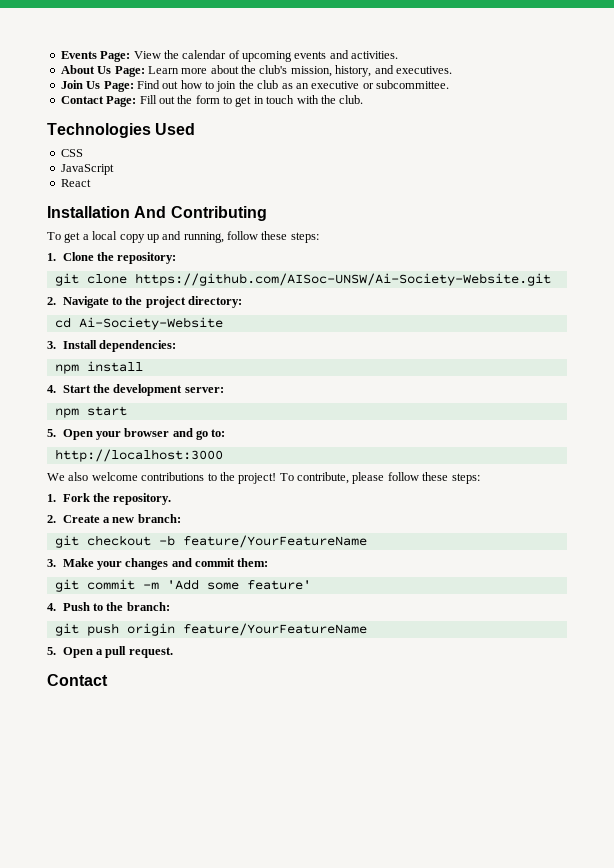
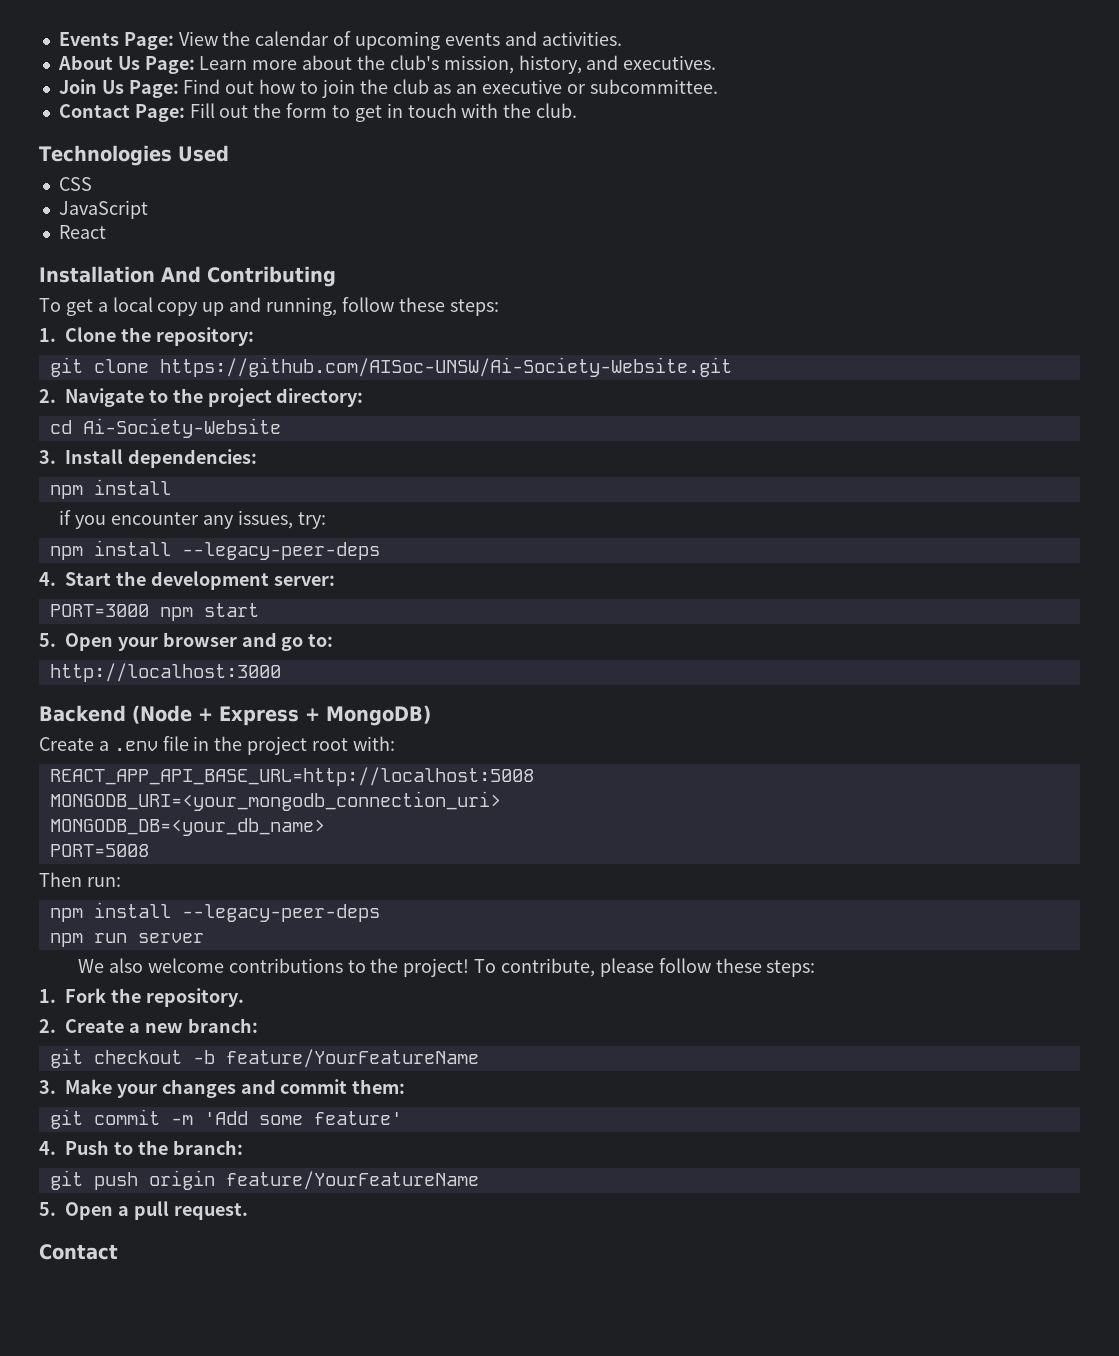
(143, 366) none -> [59,510,326,529] [49,540,380,560] // if you encounter any issues, try: // npm install --legacy-peer-deps
(224, 390) none -> [49,604,149,617] PORT=3000
(223, 455) none -> [39,705,431,726] [39,736,395,755] [49,767,534,786] [49,791,501,811] [49,818,325,836] [49,844,149,857] [39,872,121,887] [49,902,380,922] [49,933,204,947] // Backend (Node + Express + MongoDB) // Create a .env file in the project root with: // REACT_APP_API_BASE_URL=http://localhost:5008 // MONGODB_URI=<your_mongodb_connection_uri> // MONGODB_DB=<your_db_name> // PORT=5008 // Then run: // npm install --legacy-peer-deps // npm run server

